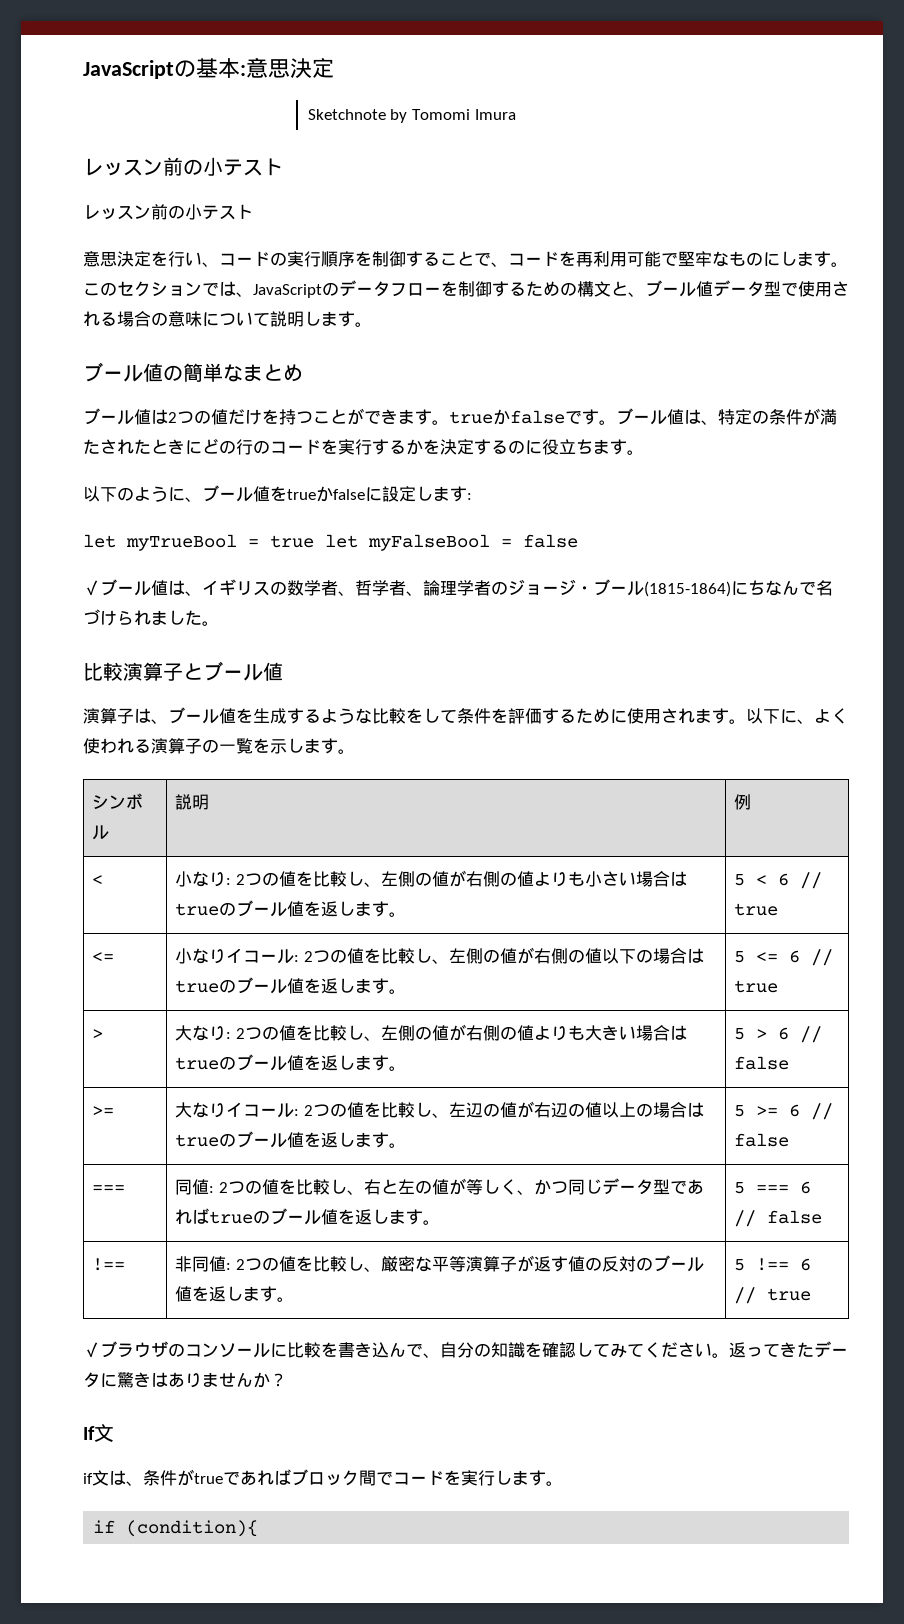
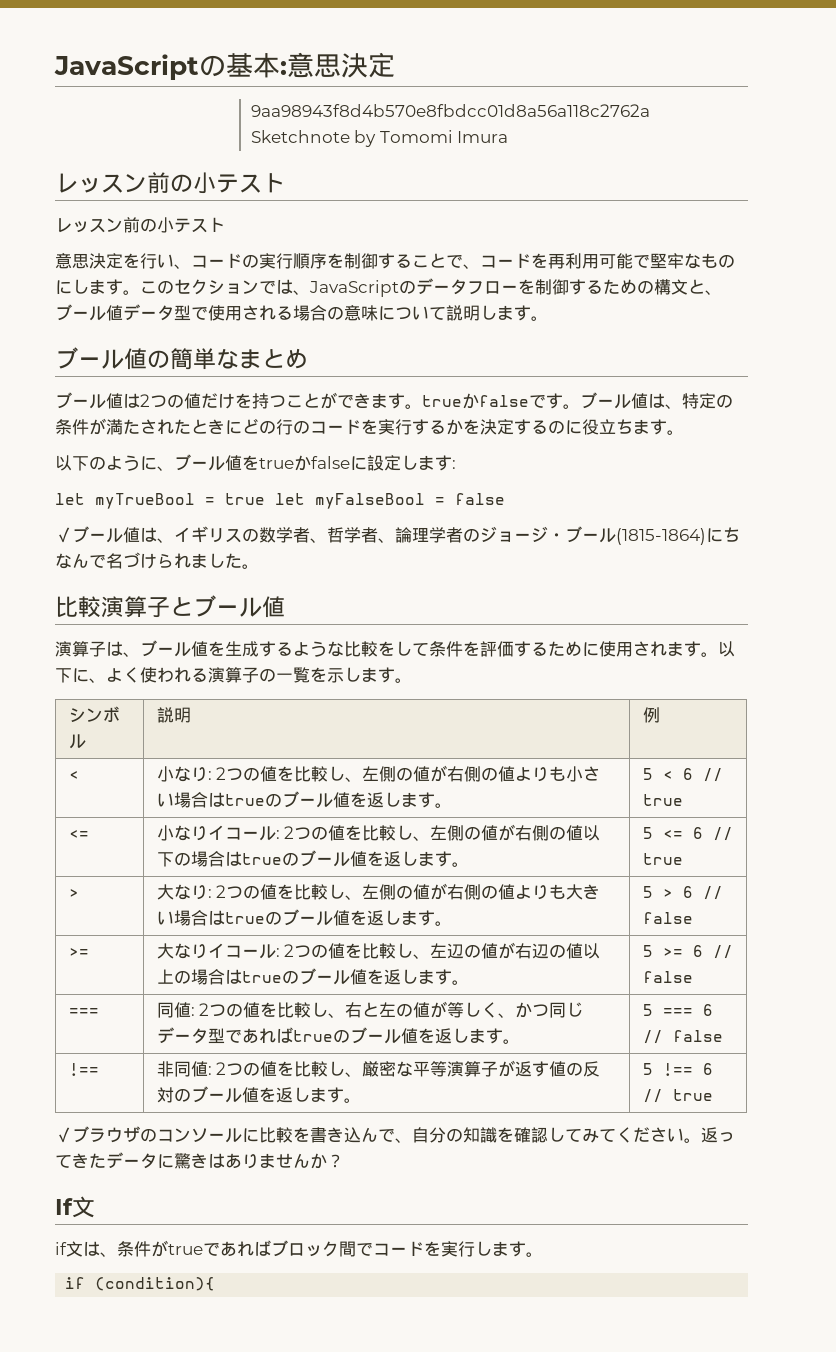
(334, 68) none -> [250,104,650,117] 9aa98943f8d4b570e8fbdcc01d8a56a118c2762a

